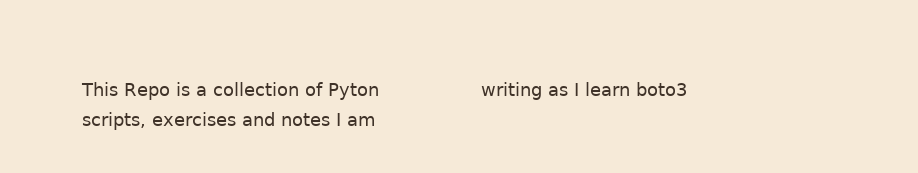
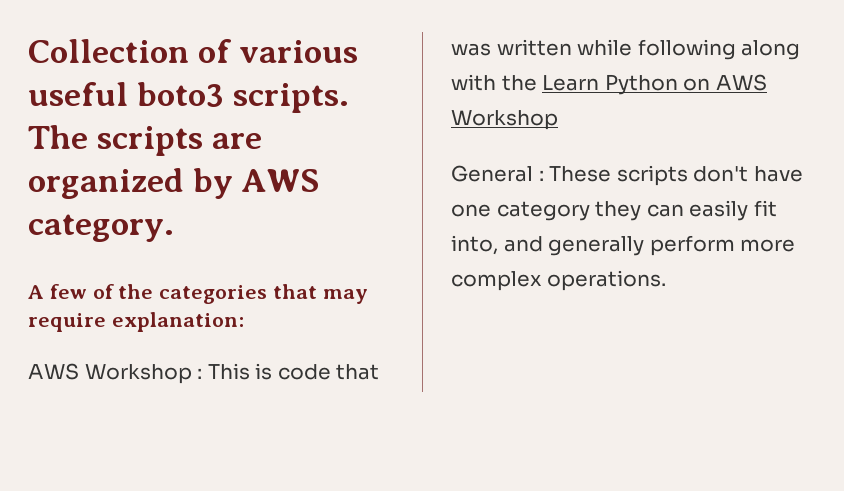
[81,82,379,100] [82,112,376,130] [481,82,687,100] This Repo is a collection of Pyton scripts, exercises and notes I am writing as I learn boto3 -> [28,39,359,63] [28,82,350,113] [28,125,263,156] [28,168,320,199] [28,214,174,242] [28,284,368,304] [28,312,244,332] [28,363,380,384] [451,39,801,60] [451,74,767,95] [451,110,558,130] [451,165,803,186] [451,200,777,221] [451,235,796,256] [451,270,666,291] Collection of various useful boto3 scripts. The scripts are organized by AWS category. // A few of the categories that may require explanation: // AWS Workshop : This is code that was written while following along with the Learn Python on AWS Workshop // General : These scripts don't have one category they can easily fit into, and generally perform more complex operations.

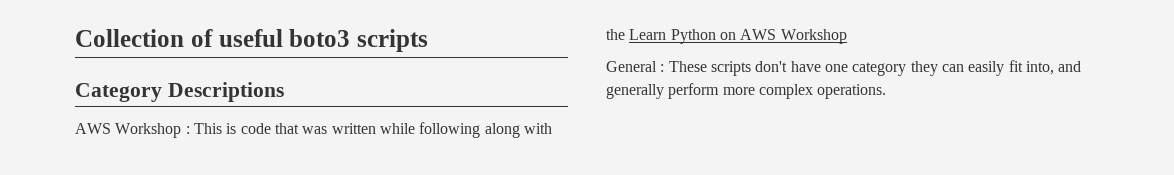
[239,40,359,63] various -> (213, 38) none
[233,83,350,113] [28,125,263,156] [28,168,320,199] [28,214,174,242] [28,284,368,304] [28,312,244,332] scripts. The scripts are organized by AWS category. // A few of the categories that may require explanation: -> [357,29,428,52] [75,82,284,102] scripts // Category Descriptions

